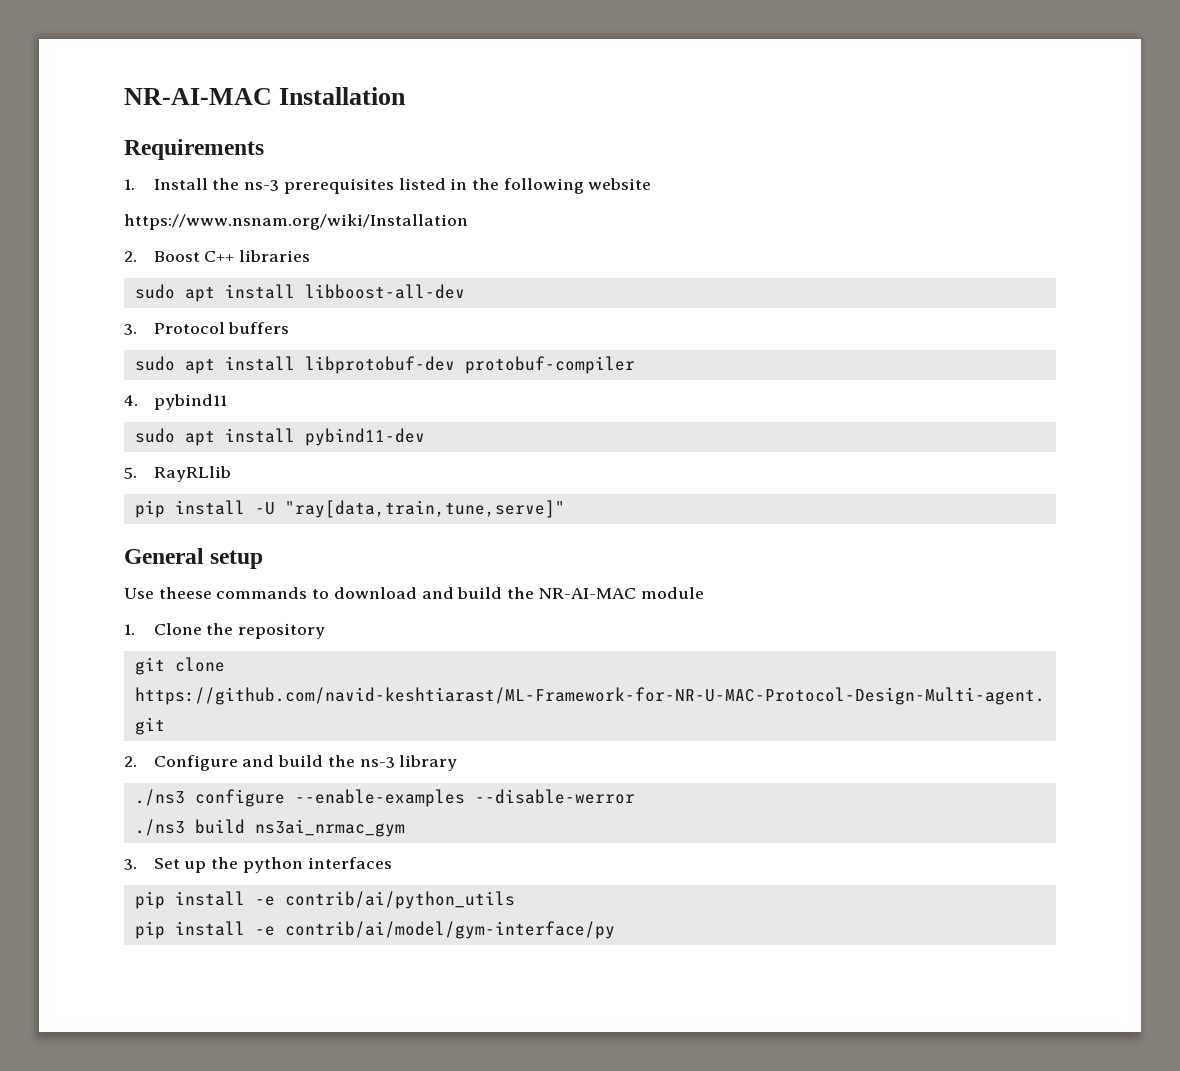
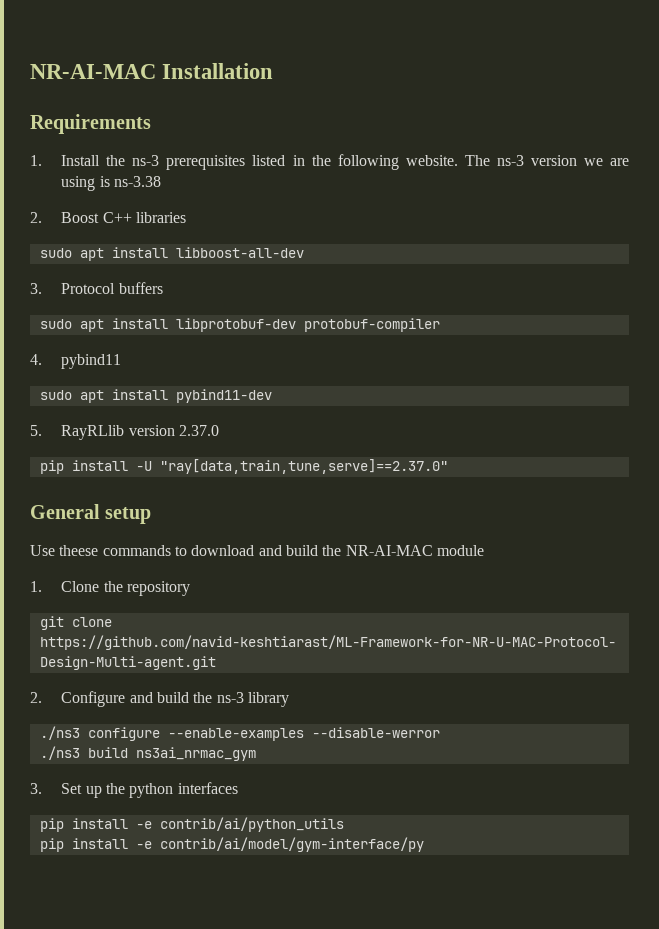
[588,178,652,190] [124,214,468,230] website // https://www.nsnam.org/wiki/Installation -> [405,155,629,166] [61,176,161,191] website. The ns-3 version we are using is ns-3.38
(231, 474) none -> [128,425,219,436] version 2.37.0
[284,500,565,518] "ray[data,train,tune,serve]" -> [159,459,448,474] "ray[data,train,tune,serve]==2.37.0"

